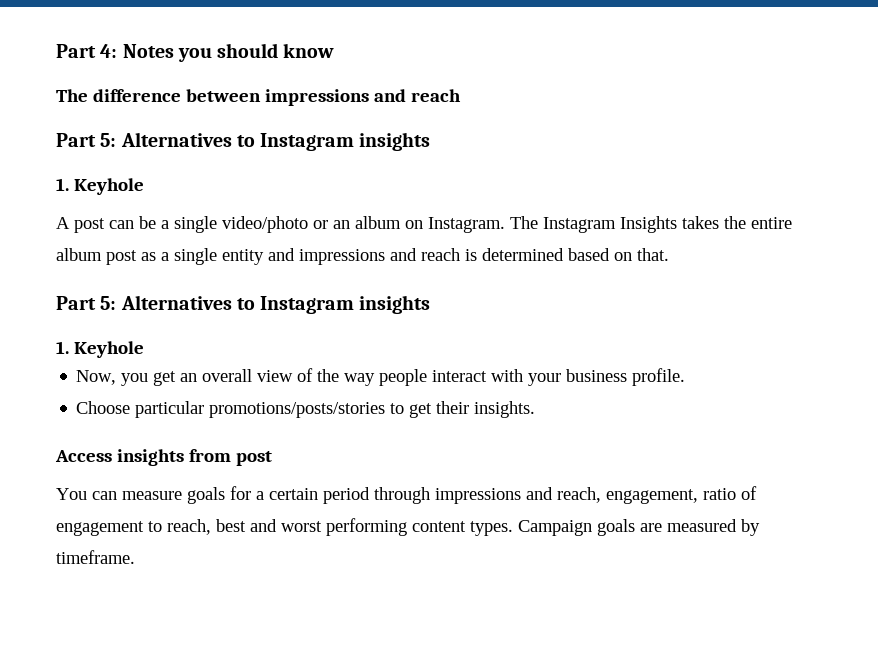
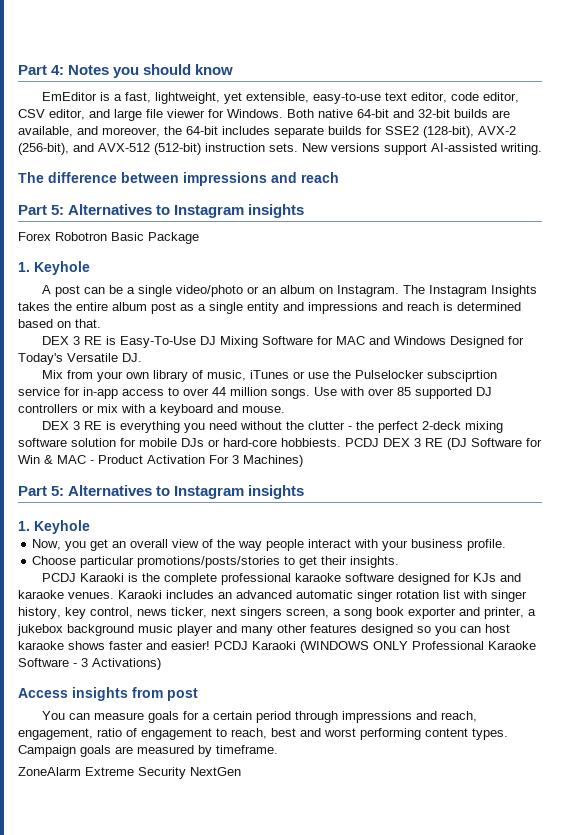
(335, 50) none -> [41,92,519,104] [18,109,510,121] [18,126,516,138] [18,143,542,155] // EmEditor is a fast, lightweight, yet extensible, easy-to-use text editor, code editor, CSV editor, and large file viewer for Windows. Both native 64-bit and 32-bit builds are available, and moreover, the 64-bit includes separate builds for SSE2 (128-bit), AVX-2 (256-bit), and AVX-512 (512-bit) instruction sets. New versions support AI-assisted writing.
(431, 141) none -> [18,232,199,244] // Forex Robotron Basic Package
(669, 254) none -> [41,336,524,348] [18,353,142,365] [41,370,497,382] [18,387,492,399] [18,404,285,416] [41,421,503,433] [18,438,542,450] [18,455,303,467] // DEX 3 RE is Easy-To-Use DJ Mixing Software for MAC and Windows Designed for Today's Versatile DJ. // Mix from your own library of music, iTunes or use the Pulselocker subsciprtion service for in-app access to over 44 million songs. Use with over 85 supported DJ controllers or mix with a keyboard and mouse. // DEX 3 RE is everything you need without the clutter - the perfect 2-deck mixing software solution for mobile DJs or hard-core hobbiests. PCDJ DEX 3 RE (DJ Software for Win & MAC - Product Activation For 3 Machines)
(536, 409) none -> [41,573,521,585] [18,590,527,602] [18,607,536,619] [17,624,510,636] [18,641,536,653] [18,658,161,670] // PCDJ Karaoki is the complete professional karaoke software designed for KJs and karaoke venues. Karaoki includes an advanced automatic singer rotation list with singer history, key control, news ticker, next singers screen, a song book exporter and printer, a jukebox background music player and many other features designed so you can host karaoke shows faster and easier! PCDJ Karaoki (WINDOWS ONLY Professional Karaoke Software - 3 Activations)
(135, 557) none -> [18,767,241,779] // ZoneAlarm Extreme Security NextGen

